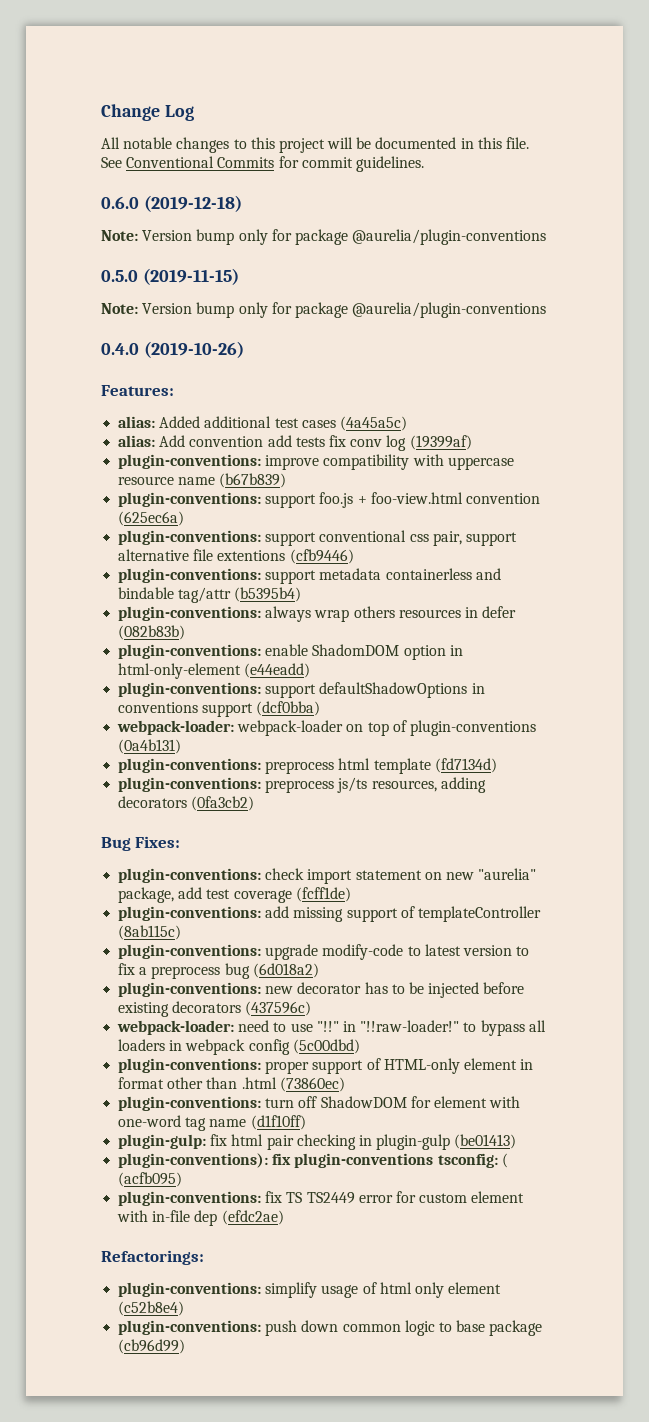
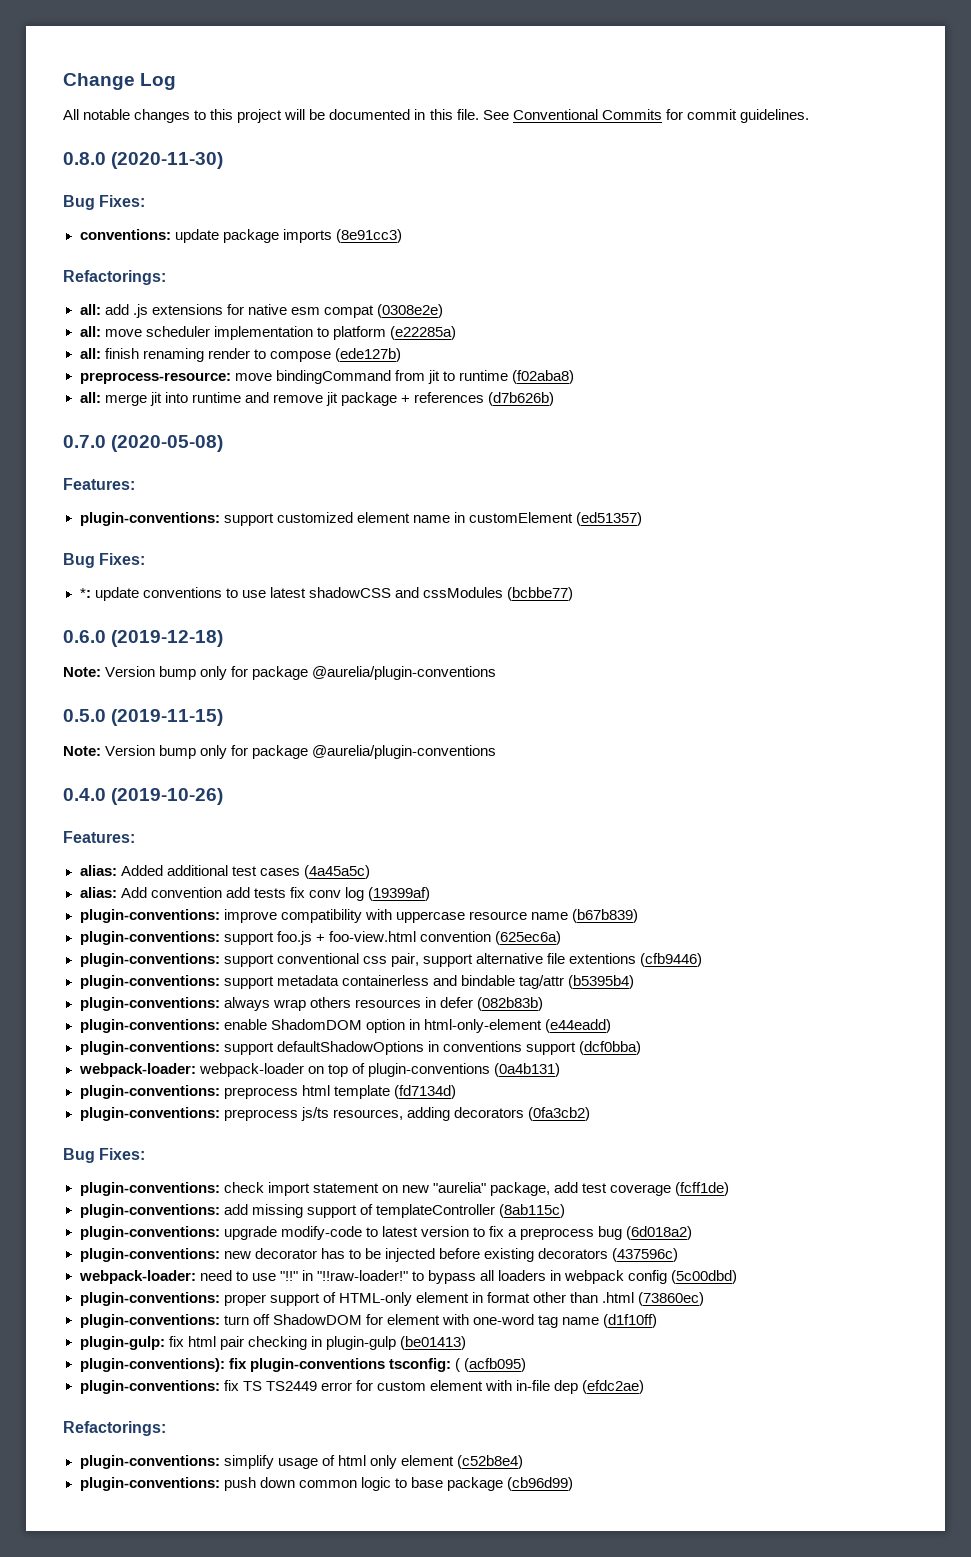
(424, 164) none -> [63,152,224,169] [63,195,146,210] [79,229,402,243] [63,270,166,285] [79,304,443,318] [79,326,456,340] [79,348,401,362] [79,370,574,384] [79,392,555,406] [63,435,224,452] [63,478,135,490] [79,512,642,526] [63,553,146,568] [79,587,573,601] // 0.8.0 (2020-11-30) // Bug Fixes: // conventions: update package imports (8e91cc3) // Refactorings: // all: add .js extensions for native esm compat (0308e2e) // all: move scheduler implementation to platform (e22285a) // all: finish renaming render to compose (ede127b) // preprocess-resource: move bindingCommand from jit to runtime (f02aba8) // all: merge jit into runtime and remove jit package + references (d7b626b) // 0.7.0 (2020-05-08) // Features: // plugin-conventions: support customized element name in customElement (ed51357) // Bug Fixes: // *: update conventions to use latest shadowCSS and cssModules (bcbbe77)

